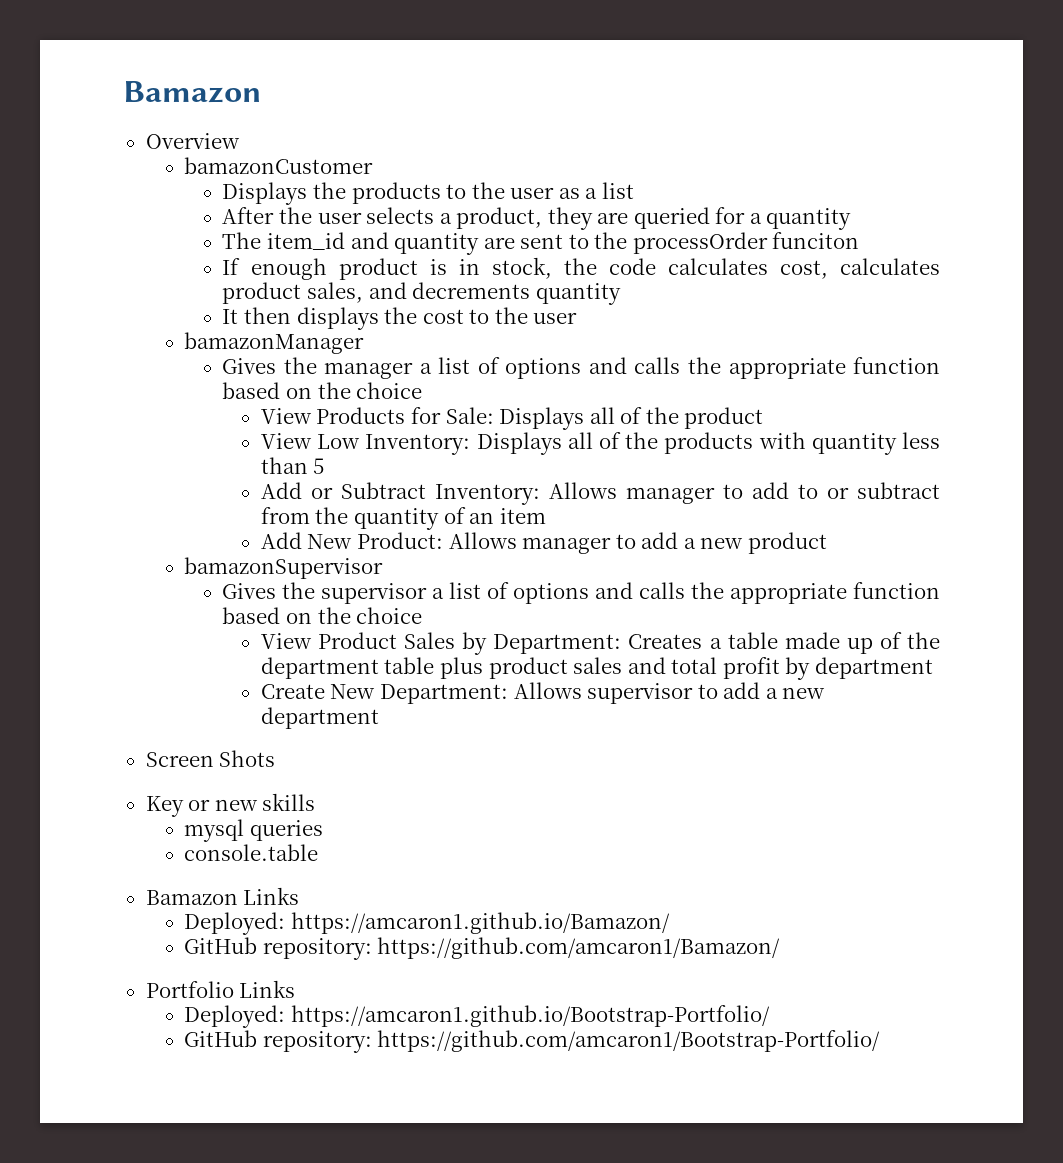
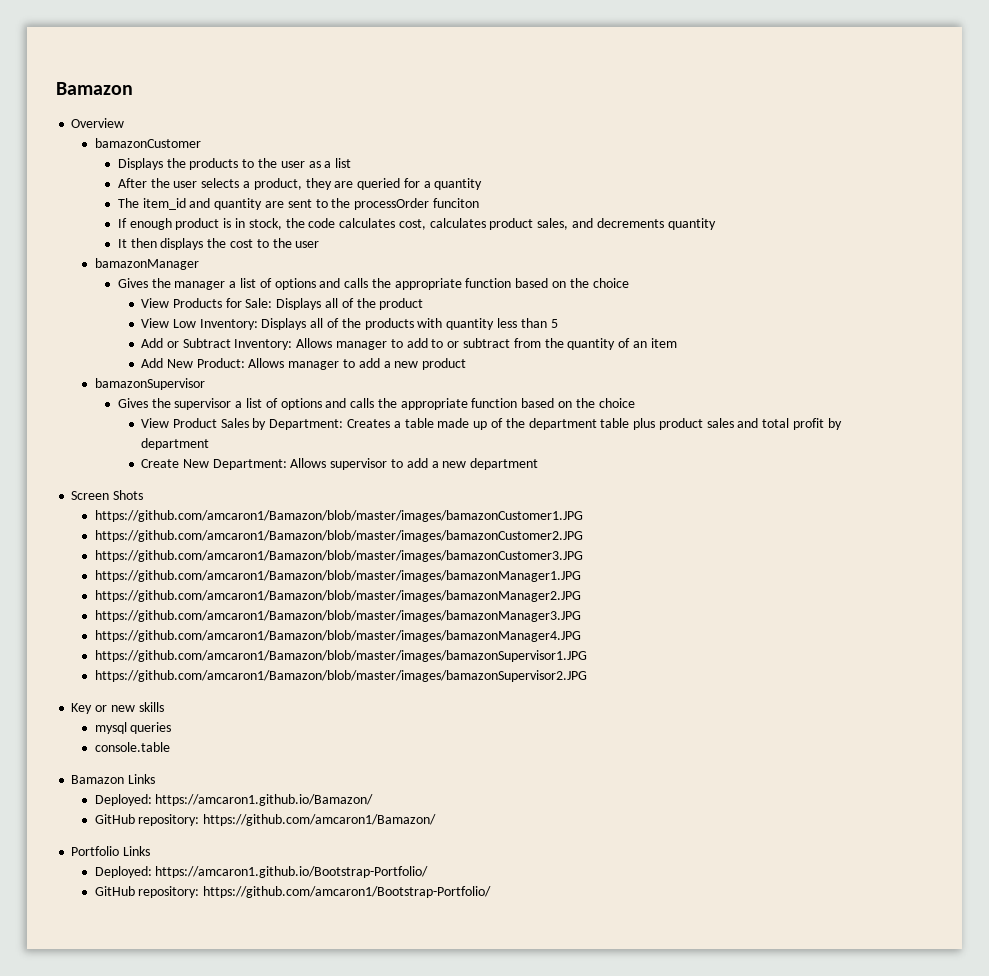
(276, 758) none -> [94,510,583,522] [94,530,583,542] [94,550,583,562] [94,570,581,582] [94,590,581,602] [94,610,581,622] [94,630,581,642] [94,650,587,662] [94,670,587,682] // https://github.com/amcaron1/Bamazon/blob/master/images/bamazonCustomer1.JPG // https://github.com/amcaron1/Bamazon/blob/master/images/bamazonCustomer2.JPG // https://github.com/amcaron1/Bamazon/blob/master/images/bamazonCustomer3.JPG // https://github.com/amcaron1/Bamazon/blob/master/images/bamazonManager1.JPG // https://github.com/amcaron1/Bamazon/blob/master/images/bamazonManager2.JPG // https://github.com/amcaron1/Bamazon/blob/master/images/bamazonManager3.JPG // https://github.com/amcaron1/Bamazon/blob/master/images/bamazonManager4.JPG // https://github.com/amcaron1/Bamazon/blob/master/images/bamazonSupervisor1.JPG // https://github.com/amcaron1/Bamazon/blob/master/images/bamazonSupervisor2.JPG

